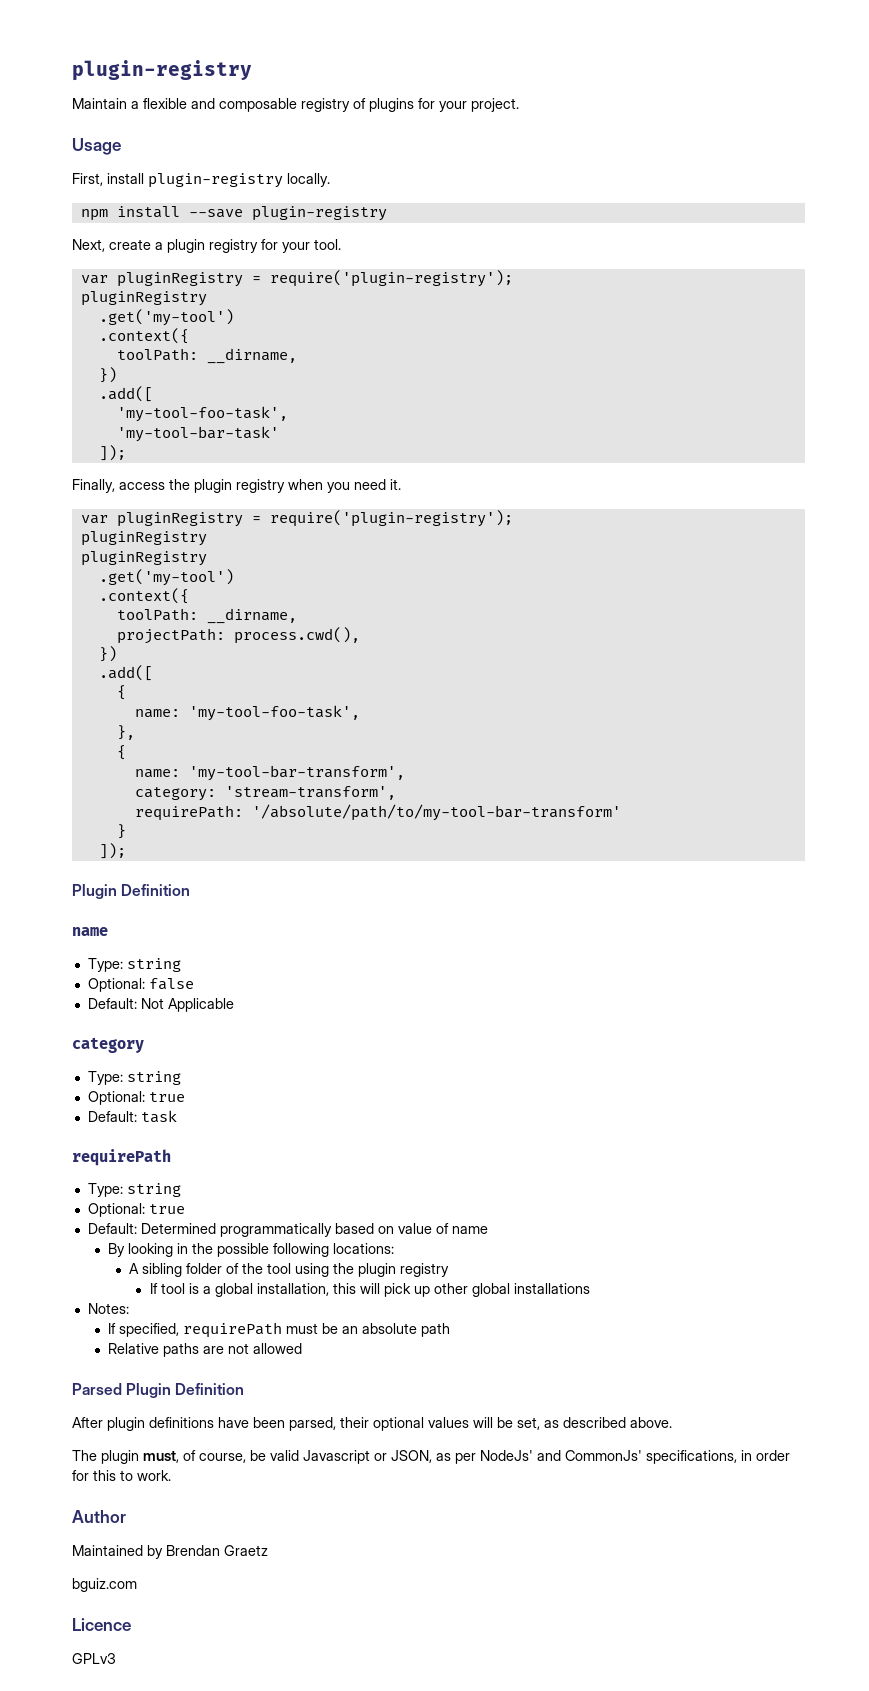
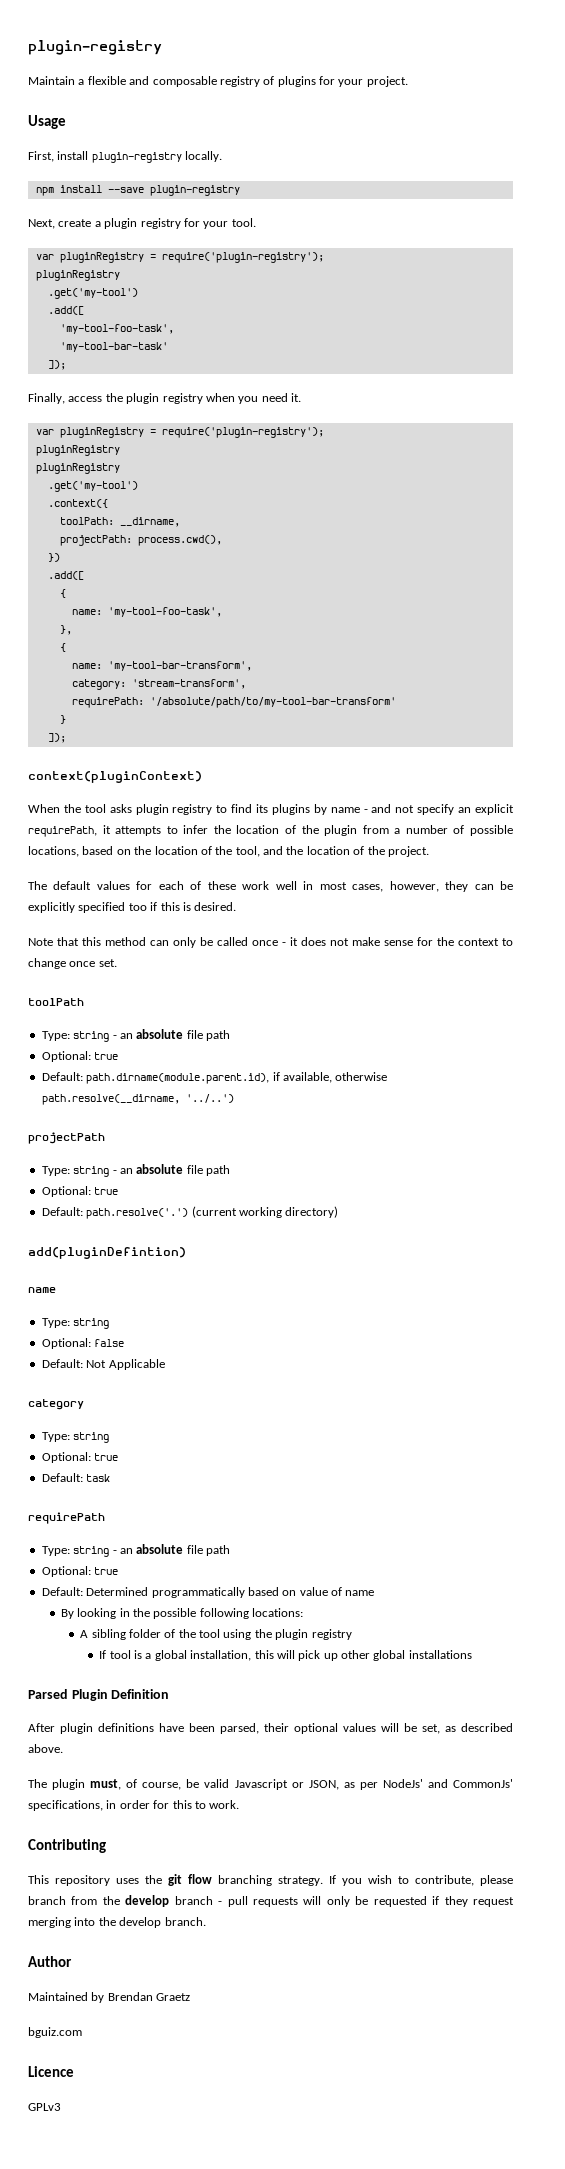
[98,328,189,344] [116,348,297,364] [98,367,117,383] // .context({ // toolPath: __dirname, // }) -> (138, 293) none
[72,884,191,899] Plugin Definition -> [28,771,202,783] [28,804,514,815] [28,825,513,837] [28,846,429,857] [28,881,513,892] [28,902,237,913] [28,937,513,948] [28,958,117,969] [28,998,84,1006] [41,1029,230,1042] [41,1051,119,1062] [41,1072,388,1084] [41,1094,234,1105] [28,1132,105,1144] [41,1164,230,1177] [41,1186,119,1197] [41,1206,339,1219] [28,1247,186,1259] context(pluginContext) // When the tool asks plugin registry to find its plugins by name - and not specify an explicit requirePath, it attempts to infer the location of the plugin from a number of possible locations, based on the location of the tool, and the location of the project. // The default values for each of these work well in most cases, however, they can be explicitly specified too if this is desired. // Note that this method can only be called once - it does not make sense for the context to change once set. // toolPath // Type: string - an absolute file path // Optional: true // Default: path.dirname(module.parent.id), if available, otherwise path.resolve(__dirname, '../..') // projectPath // Type: string - an absolute file path // Optional: true // Default: path.resolve('.') (current working directory) // add(pluginDefintion)
(181, 1190) none -> [112,1544,230,1556] - an absolute file path
[87,1303,129,1314] [108,1322,451,1338] [108,1343,303,1357] // Notes: // If specified, requirePath must be an absolute path // Relative paths are not allowed -> (472, 1654) none
(171, 1475) none -> [28,1839,106,1853] [28,1874,513,1886] [28,1895,514,1907] [28,1917,206,1928] // Contributing // This repository uses the git flow branching strategy. If you wish to contribute, please branch from the develop branch - pull requests will only be requested if they request merging into the develop branch.

